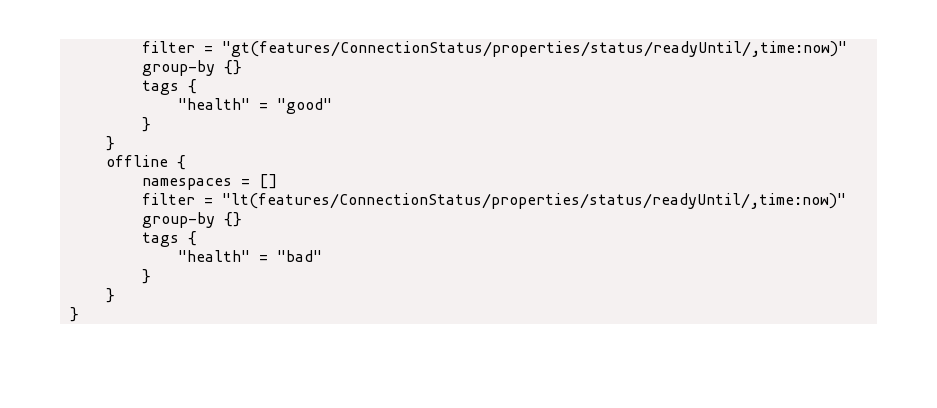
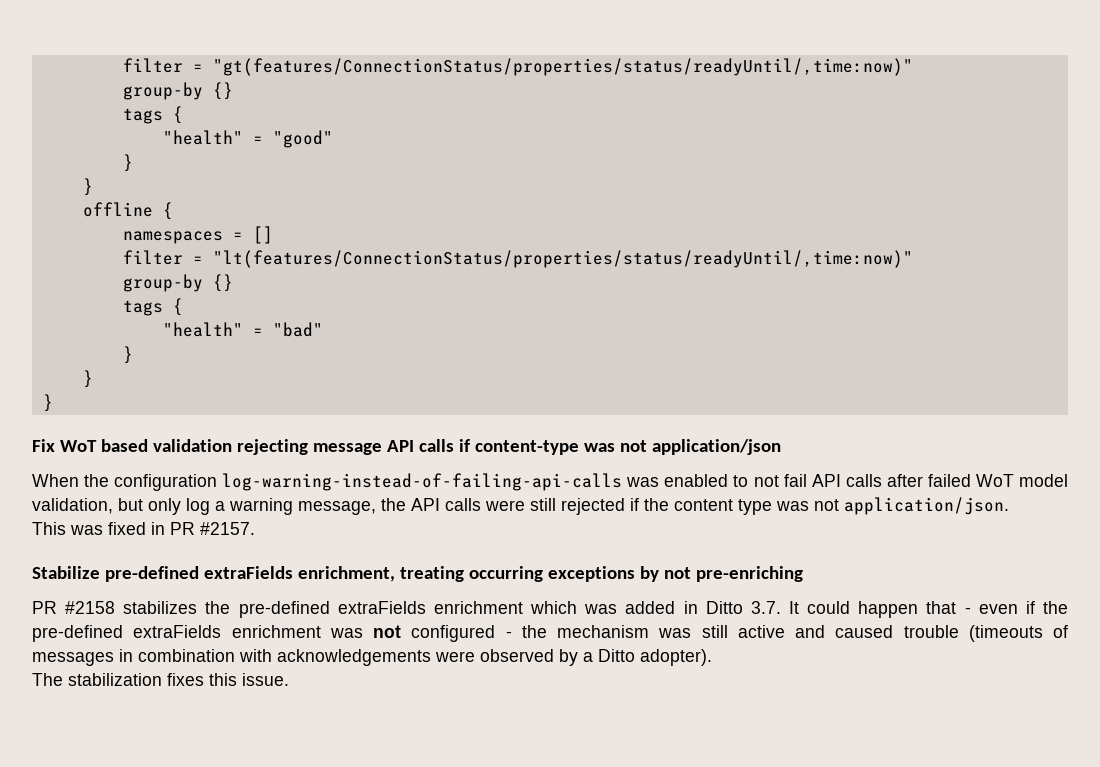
(80, 314) none -> [32,439,781,455] [32,473,1068,491] [32,497,1009,515] [32,522,255,535] [32,566,803,582] [32,601,1068,618] [32,625,1068,642] [32,649,712,666] [32,673,289,686] // Fix WoT based validation rejecting message API calls if content-type was not application/json // When the configuration log-warning-instead-of-failing-api-calls was enabled to not fail API calls after failed WoT model validation, but only log a warning message, the API calls were still rejected if the content type was not application/json. // This was fixed in PR #2157. // Stabilize pre-defined extraFields enrichment, treating occurring exceptions by not pre-enriching // PR #2158 stabilizes the pre-defined extraFields enrichment which was added in Ditto 3.7. It could happen that - even if the pre-defined extraFields enrichment was not configured - the mechanism was still active and caused trouble (timeouts of messages in combination with acknowledgements were observed by a Ditto adopter). // The stabilization fixes this issue.

